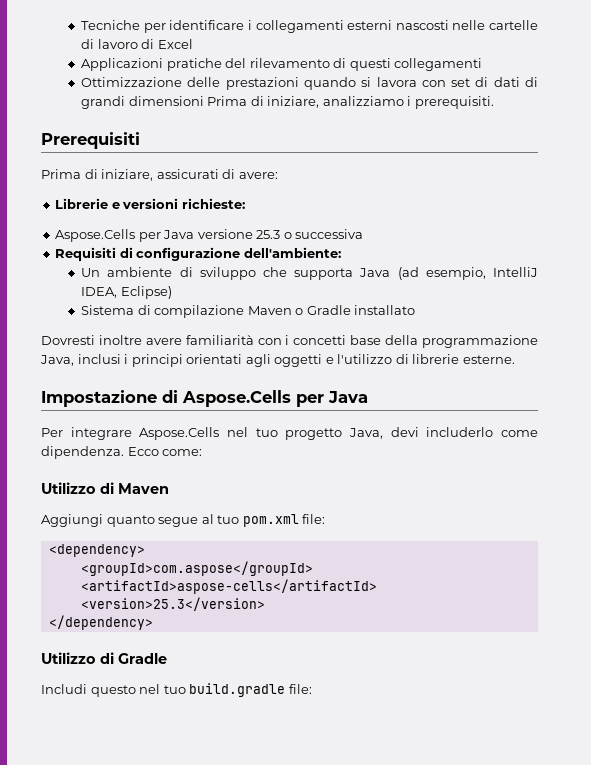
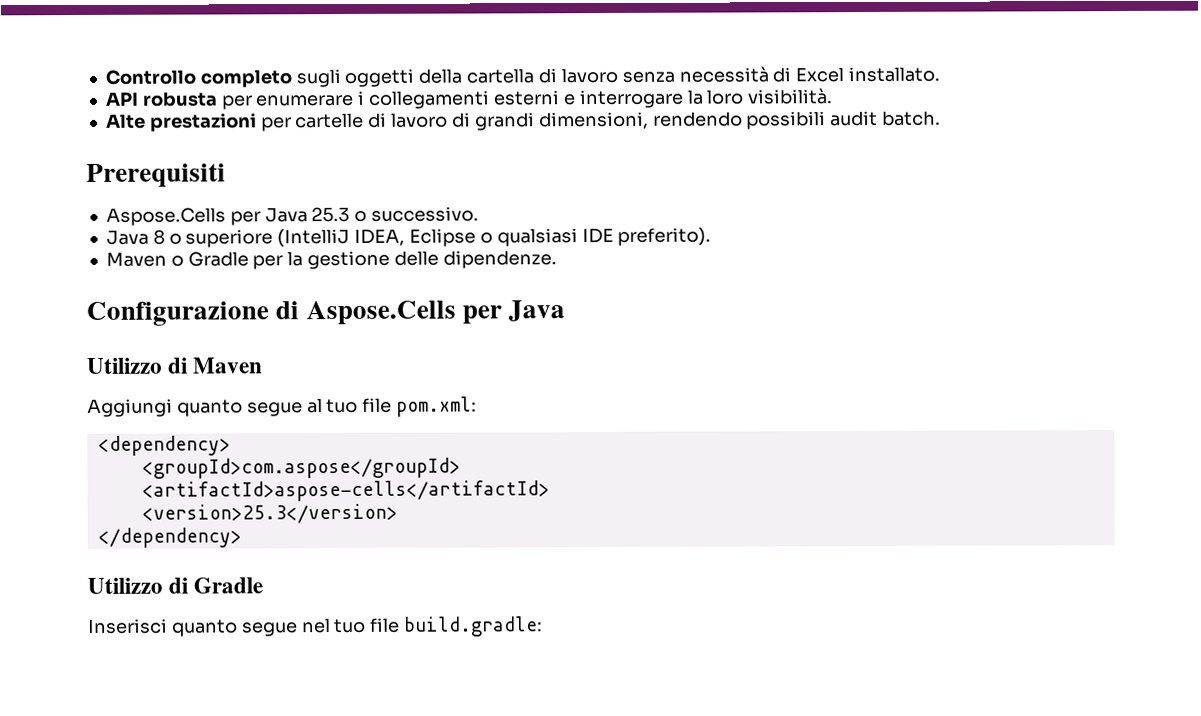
[81,20,538,33] [81,39,193,49] [81,58,483,71] [81,77,538,90] [81,96,494,109] [41,132,140,149] [41,169,278,181] [55,198,245,209] [55,229,253,242] Tecniche per identificare i collegamenti esterni nascosti nelle cartelle di lavoro di Excel // Applicazioni pratiche del rilevamento di questi collegamenti // Ottimizzazione delle prestazioni quando si lavora con set di dati di grandi dimensioni Prima di iniziare, analizziamo i prerequisiti. // Prerequisiti // Prima di iniziare, assicurati di avere: // Librerie e versioni richieste: // Aspose.Cells per Java versione -> [104,66,941,88] [104,88,834,110] [105,110,942,132] [86,163,226,188] [105,207,308,226] Controllo completo sugli oggetti della cartella di lavoro senza necessità di Excel installato. // API robusta per enumerare i collegamenti esterni e interrogare la loro visibilità. // Alte prestazioni per cartelle di lavoro di grandi dimensioni, rendendo possibili audit batch. // Prerequisiti // Aspose.Cells per Java
[295,229,364,239] [55,247,341,261] [81,267,539,280] [81,286,172,299] [81,305,416,318] [41,335,538,348] [40,354,515,367] [41,390,368,407] [41,427,538,440] [41,446,203,459] successiva // Requisiti di configurazione dell'ambiente: // Un ambiente di sviluppo che supporta Java (ad esempio, IntelliJ IDEA, Eclipse) // Sistema di compilazione Maven o Gradle installato // Dovresti inoltre avere familiarità con i concetti base della programmazione Java, inclusi i principi orientati agli oggetti e l'utilizzo di librerie esterne. // Impostazione di Aspose.Cells per Java // Per integrare Aspose.Cells nel tuo progetto Java, devi includerlo come dipendenza. Ecco come: -> [371,206,480,222] [105,227,712,248] [105,250,557,270] [86,300,566,326] successivo. // Java 8 o superiore (IntelliJ IDEA, Eclipse o qualsiasi IDE preferito). // Maven o Gradle per la gestione delle dipendenze. // Configurazione di Aspose.Cells per Java
[242,514,326,527] pom.xml file: -> [362,396,478,417] file pom.xml:
[41,683,312,697] Includi questo nel tuo build.gradle file: -> [87,616,544,637] Inserisci quanto segue nel tuo file build.gradle:

